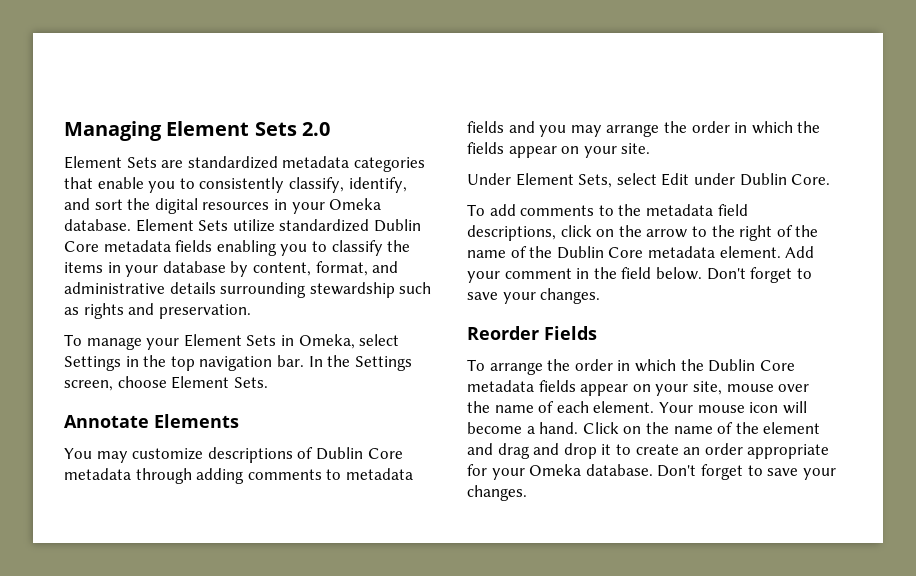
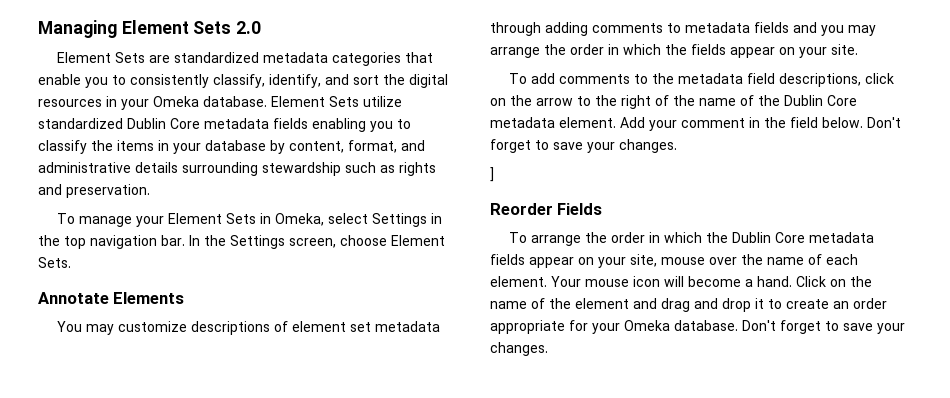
[315,447,403,460] Dublin Core -> [292,321,372,332] element set
[467,173,831,188] // Under Element Sets, select Edit under Dublin Core. -> (858, 49) none
(601, 296) none -> [490,167,494,182] // ]

